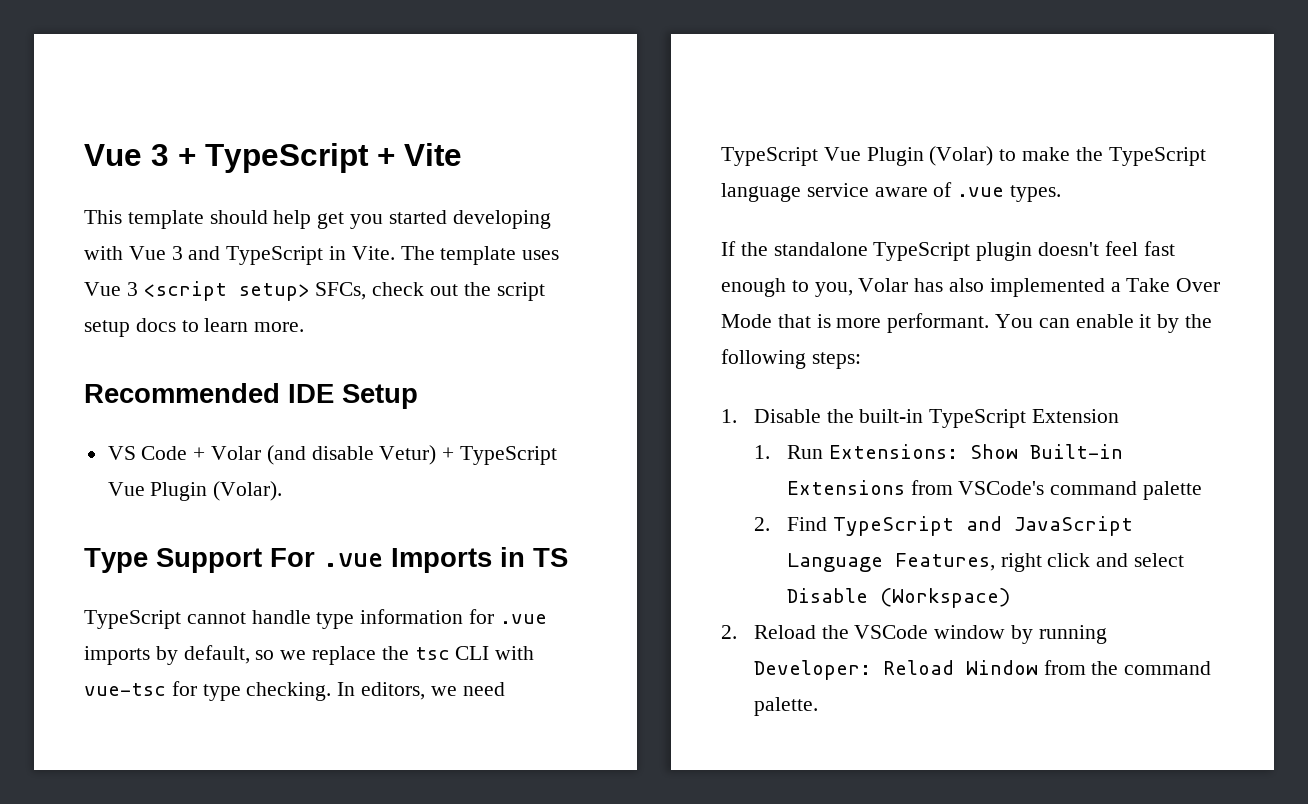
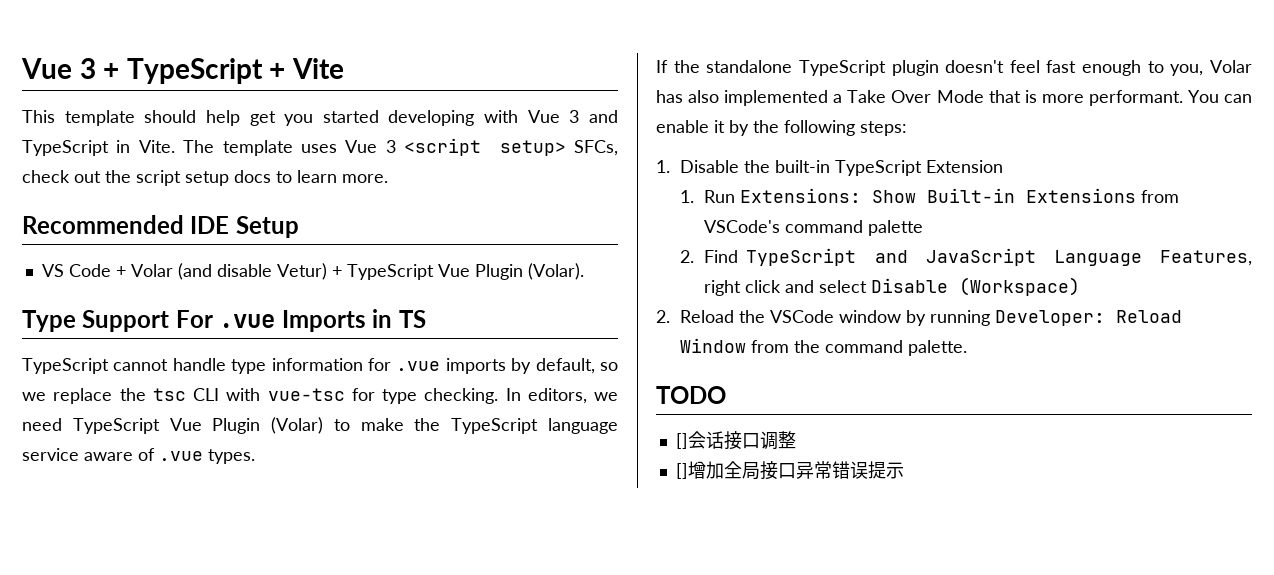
(818, 706) none -> [656,386,726,404] [675,431,796,450] [675,461,904,480] // TODO // []会话接口调整 // []增加全局接口异常错误提示

